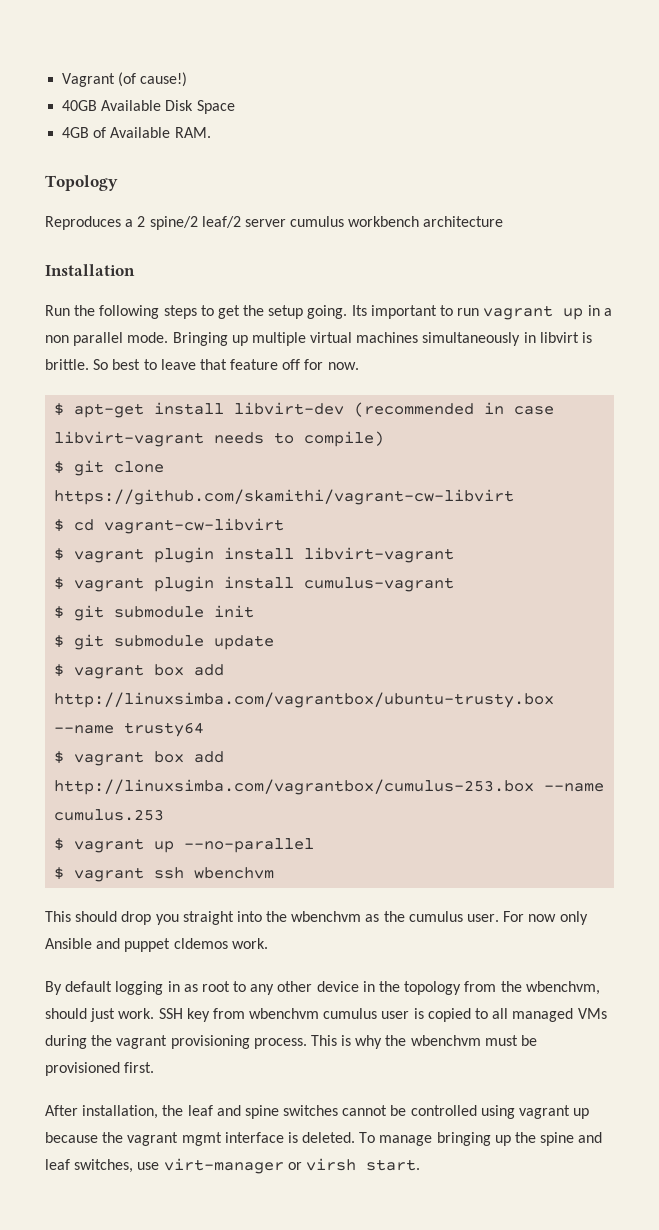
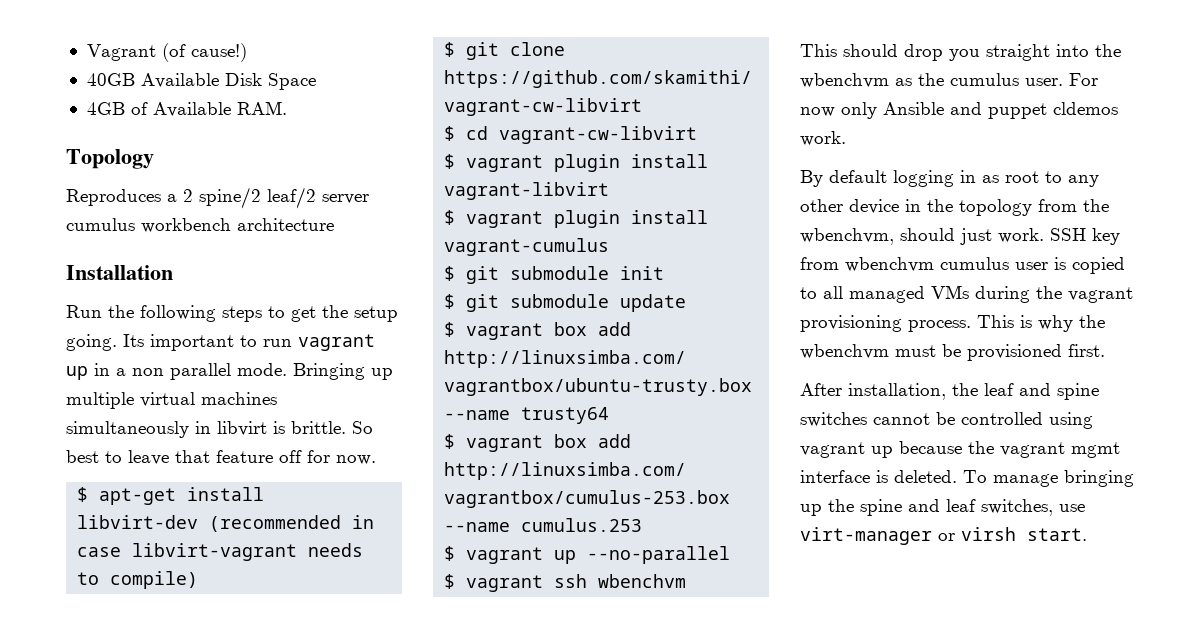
[304,547,455,563] [54,576,455,592] libvirt-vagrant // $ vagrant plugin install cumulus-vagrant -> [444,182,610,200] [444,210,709,228] [444,238,610,256] vagrant-libvirt // $ vagrant plugin install vagrant-cumulus

